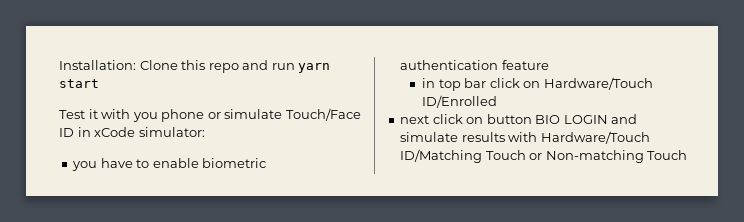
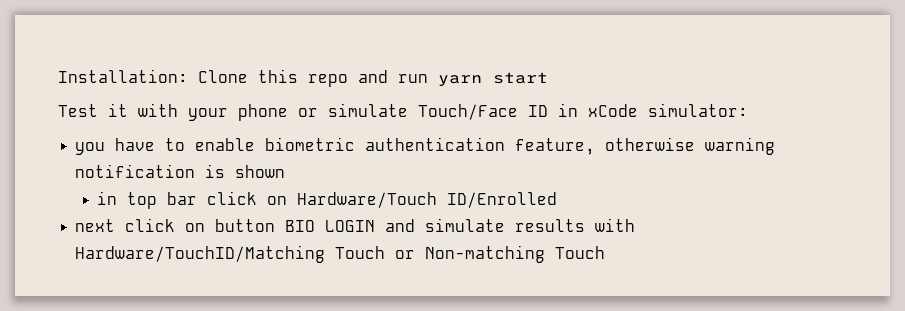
[132,112,158,122] you -> [188,108,228,121] your
[501,60,549,70] feature -> [515,137,776,155] [75,164,286,178] feature, otherwise warning notification is shown
[540,131,650,144] [400,149,483,163] Hardware/Touch ID/Matching -> [75,245,326,263] Hardware/TouchID/Matching

